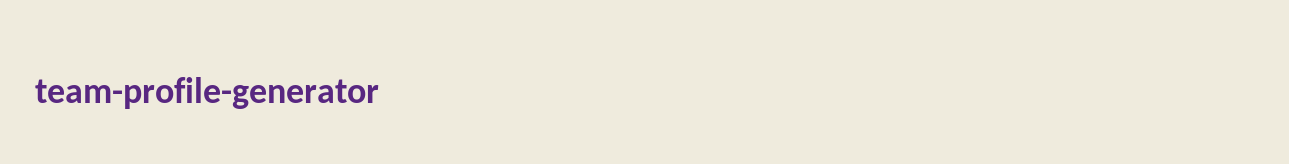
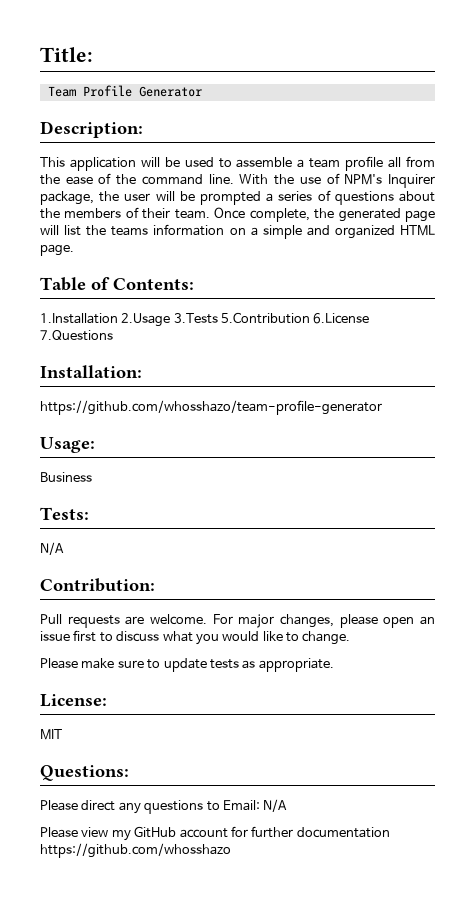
[35,77,379,109] team-profile-generator -> [40,47,93,62] [47,85,202,97] [40,121,143,138] [40,156,436,171] [40,173,436,188] [40,190,435,205] [40,207,436,222] [40,224,435,239] [40,244,74,256] [40,277,194,291] [40,312,370,327] [40,330,113,341] [40,365,142,378] [40,400,382,415] [40,437,95,453] [40,472,92,482] [40,507,89,520] [40,542,64,555] [40,578,155,592] [40,614,436,628] [40,630,351,645] [40,658,334,672] [40,694,107,707] [40,729,62,740] [40,765,129,781] [40,799,288,814] [40,826,390,841] [40,843,231,858] Title: // Team Profile Generator // Description: // This application will be used to assemble a team profile all from the ease of the command line. With the use of NPM's Inquirer package, the user will be prompted a series of questions about the members of their team. Once complete, the generated page will list the teams information on a simple and organized HTML page. // Table of Contents: // 1.Installation 2.Usage 3.Tests 5.Contribution 6.License 7.Questions // Installation: // https://github.com/whosshazo/team-profile-generator // Usage: // Business // Tests: // N/A // Contribution: // Pull requests are welcome. For major changes, please open an issue first to discuss what you would like to change. // Please make sure to update tests as appropriate. // License: // MIT // Questions: // Please direct any questions to Email: N/A // Please view my GitHub account for further documentation https://github.com/whosshazo

